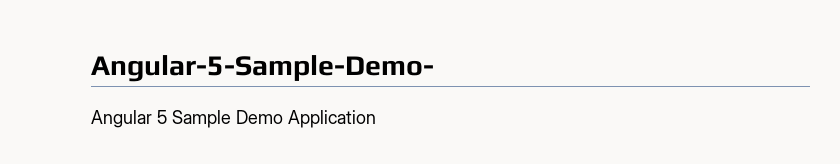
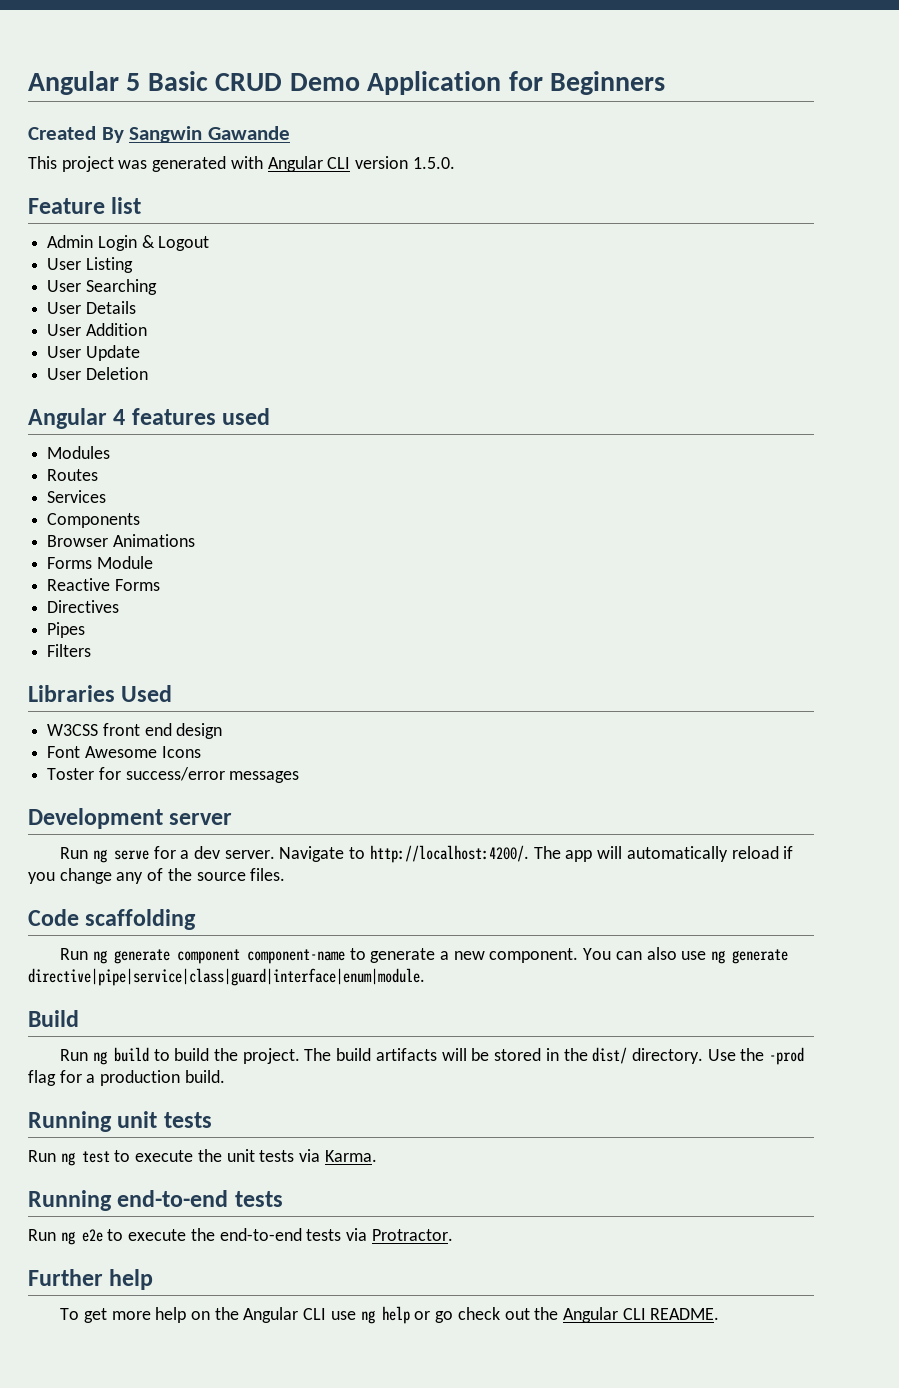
[91,55,434,82] [91,110,376,128] Angular-5-Sample-Demo- // Angular 5 Sample Demo Application -> [28,71,665,95] [28,126,290,143] [28,156,455,172] [28,197,142,214] [47,235,210,251] [47,257,133,273] [47,279,157,295] [47,301,136,314] [47,323,147,336] [47,345,140,361] [47,367,148,380] [28,408,271,429] [47,446,111,459] [47,469,99,481] [47,490,107,503] [47,513,141,528] [47,534,195,547] [47,556,153,569] [47,578,160,591] [47,600,120,613] [47,622,86,638] [47,644,92,657] [28,685,173,702] [47,723,223,739] [47,746,201,758] [47,767,300,783] [28,808,233,829] [60,845,794,863] [28,868,286,884] [28,909,197,930] [60,947,789,964] [28,968,425,986] [28,1010,79,1027] [60,1047,805,1065] [28,1070,225,1086] [28,1111,212,1132] [28,1149,377,1166] [28,1190,283,1211] [28,1228,453,1245] [28,1269,154,1290] [60,1306,720,1324] Angular 5 Basic CRUD Demo Application for Beginners // Created By Sangwin Gawande // This project was generated with Angular CLI version 1.5.0. // Feature list // Admin Login & Logout // User Listing // User Searching // User Details // User Addition // User Update // User Deletion // Angular 4 features used // Modules // Routes // Services // Components // Browser Animations // Forms Module // Reactive Forms // Directives // Pipes // Filters // Libraries Used // W3CSS front end design // Font Awesome Icons // Toster for success/error messages // Development server // Run ng serve for a dev server. Navigate to http://localhost:4200/. The app will automatically reload if you change any of the source files. // Code scaffolding // Run ng generate component component-name to generate a new component. You can also use ng generate directive|pipe|service|class|guard|interface|enum|module. // Build // Run ng build to build the project. The build artifacts will be stored in the dist/ directory. Use the -prod flag for a production build. // Running unit tests // Run ng test to execute the unit tests via Karma. // Running end-to-end tests // Run ng e2e to execute the end-to-end tests via Protractor. // Further help // To get more help on the Angular CLI use ng help or go check out the Angular CLI README.

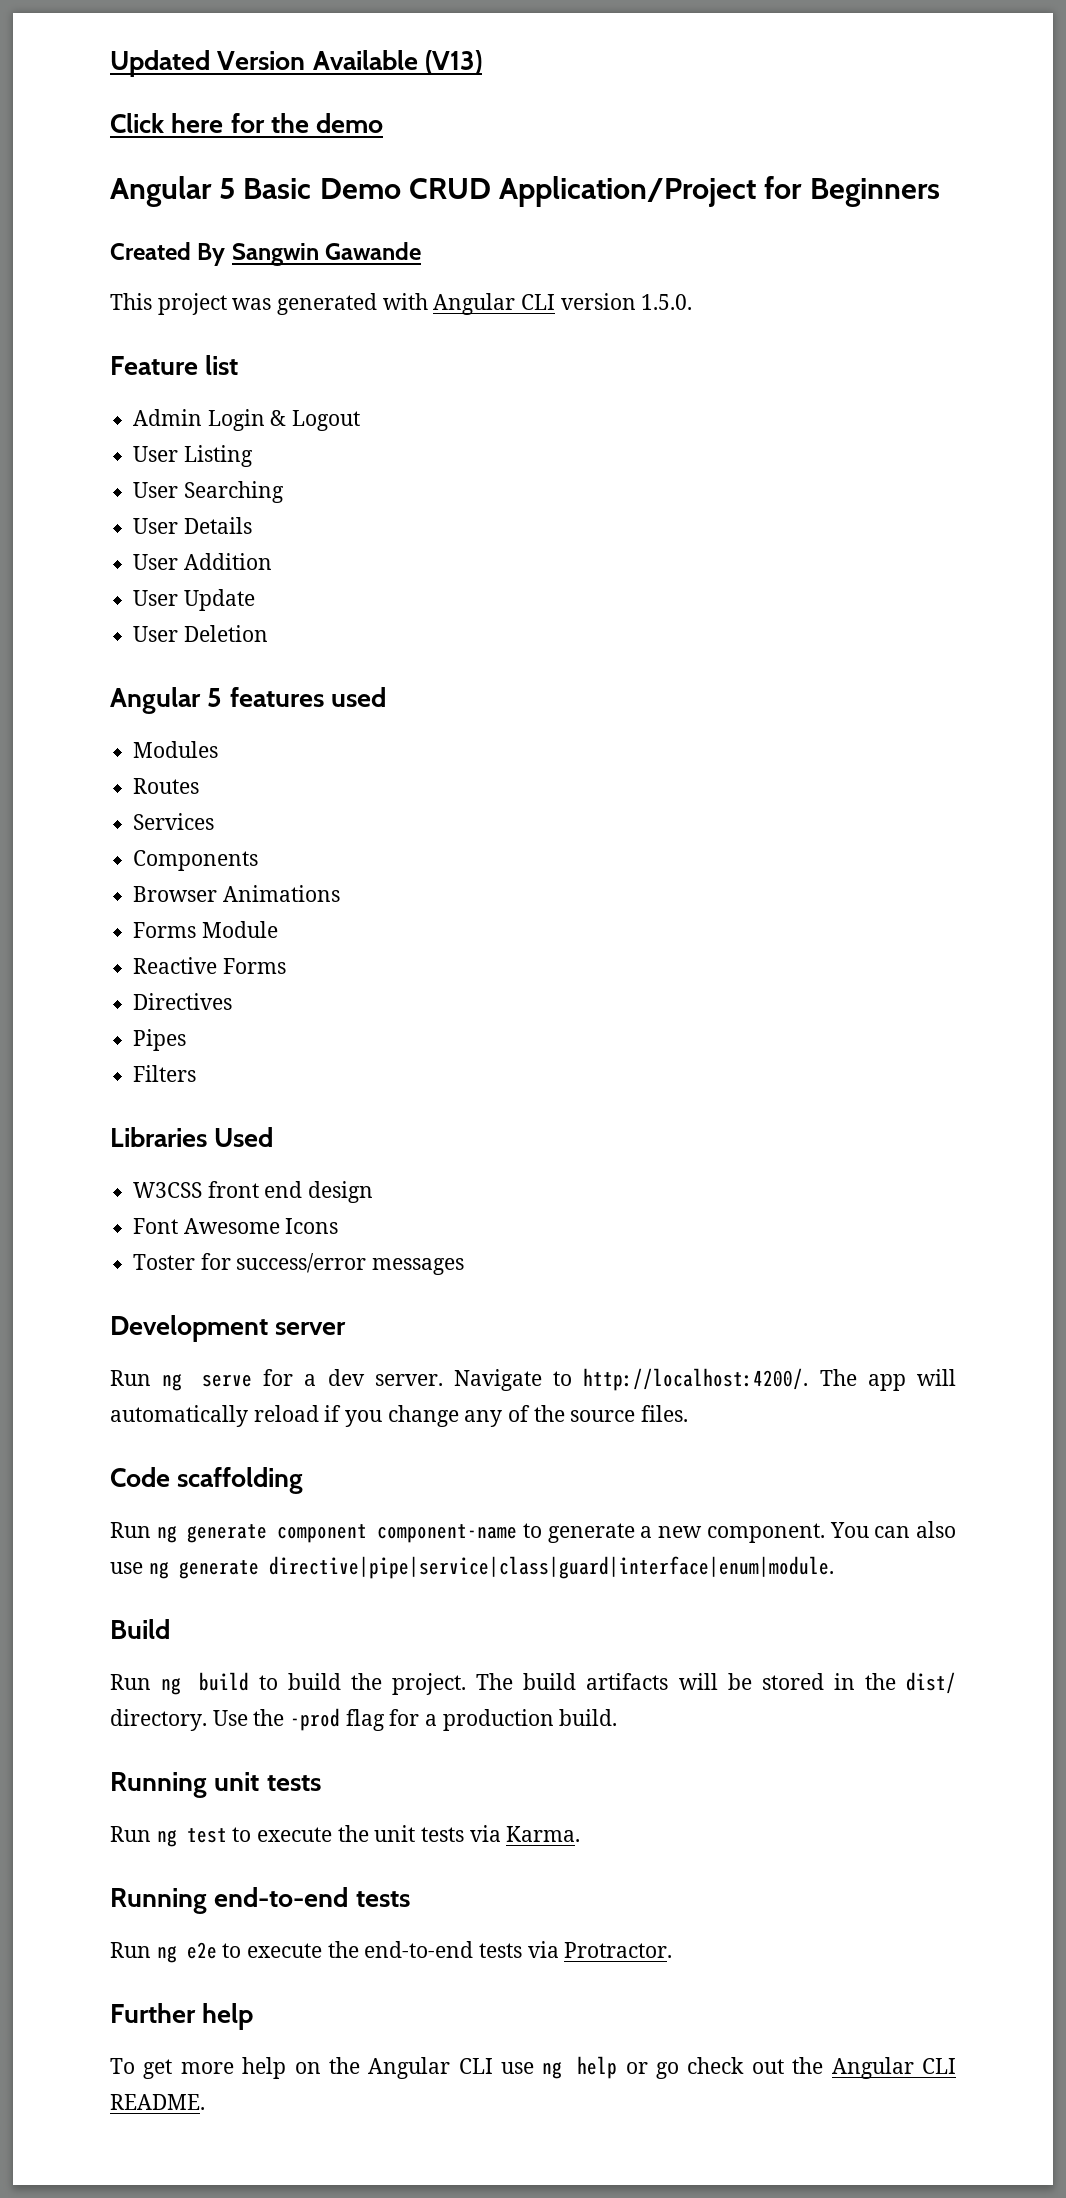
[28,71,502,95] Angular 5 Basic CRUD Demo Application -> [110,50,482,77] [110,113,384,133] [110,176,757,207] Updated Version Available (V13) // Click here for the demo // Angular 5 Basic Demo CRUD Application/Project
[113,409,126,425] 4 -> [207,688,223,707] 5

